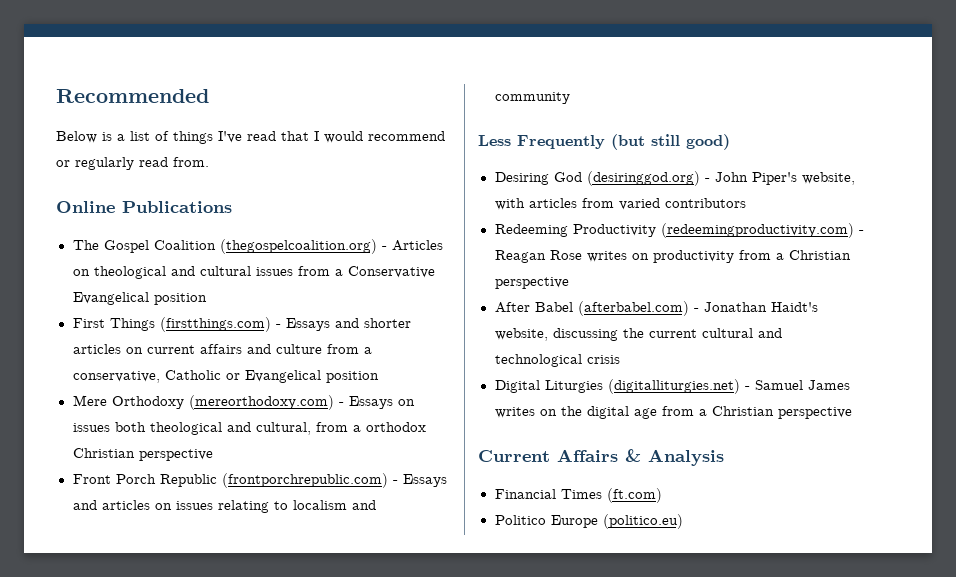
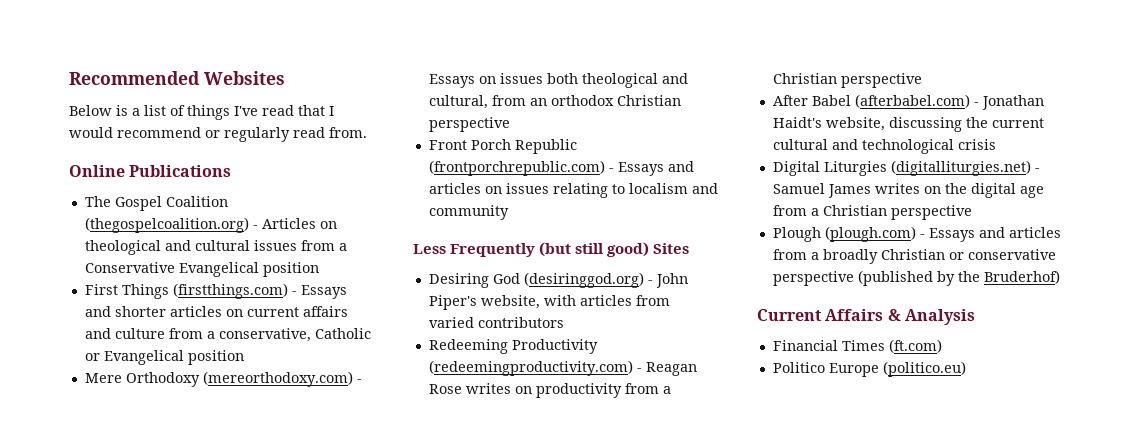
(209, 96) none -> [204,71,285,85] Websites
[352,425,361,432] a -> [529,98,547,106] an
(730, 142) none -> [653,243,690,254] Sites
(852, 413) none -> [772,226,1061,242] [772,249,1056,264] [772,270,1060,286] // Plough (plough.com) - Essays and articles from a broadly Christian or conservative perspective (published by the Bruderhof)

